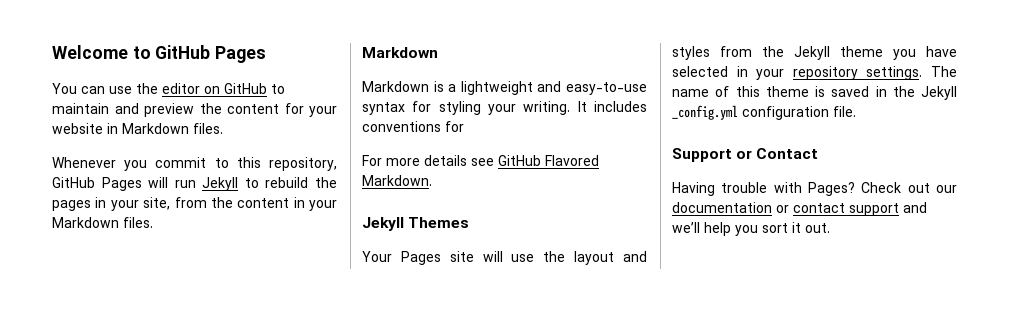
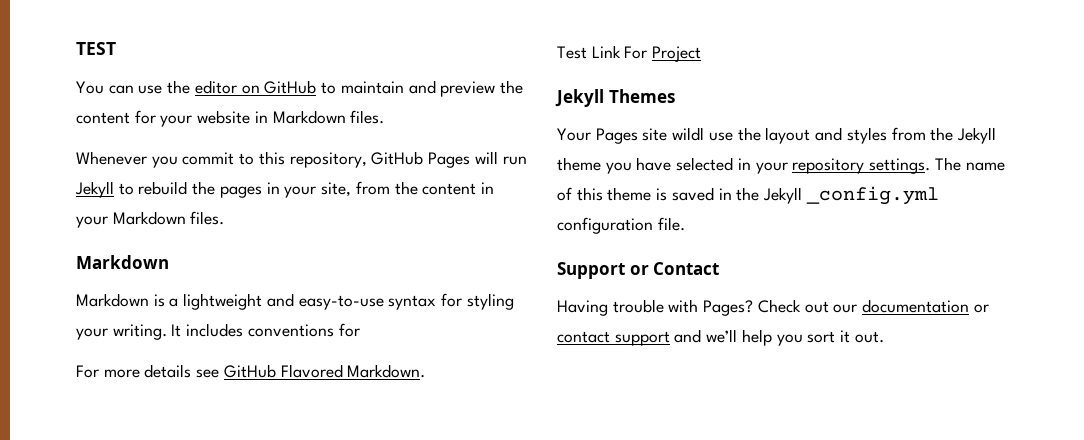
[52,45,267,63] Welcome to GitHub Pages -> [76,42,116,55] TEST
(432, 180) none -> [557,45,702,62] // Test Link For Project
[482,251,503,262] will -> [672,127,705,141] wildl

